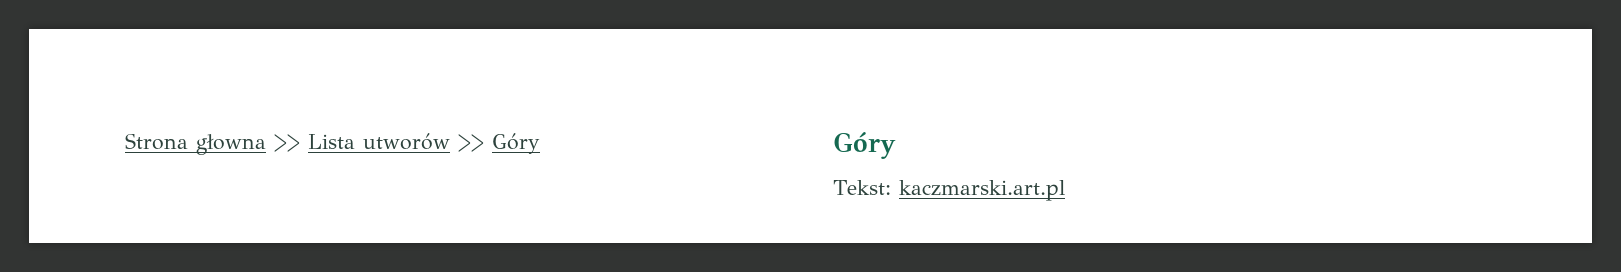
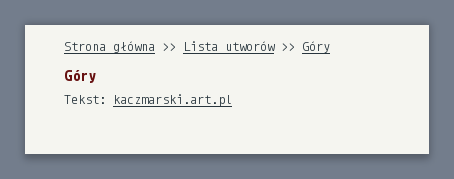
[196,134,266,155] głowna -> [113,41,155,53] główna

